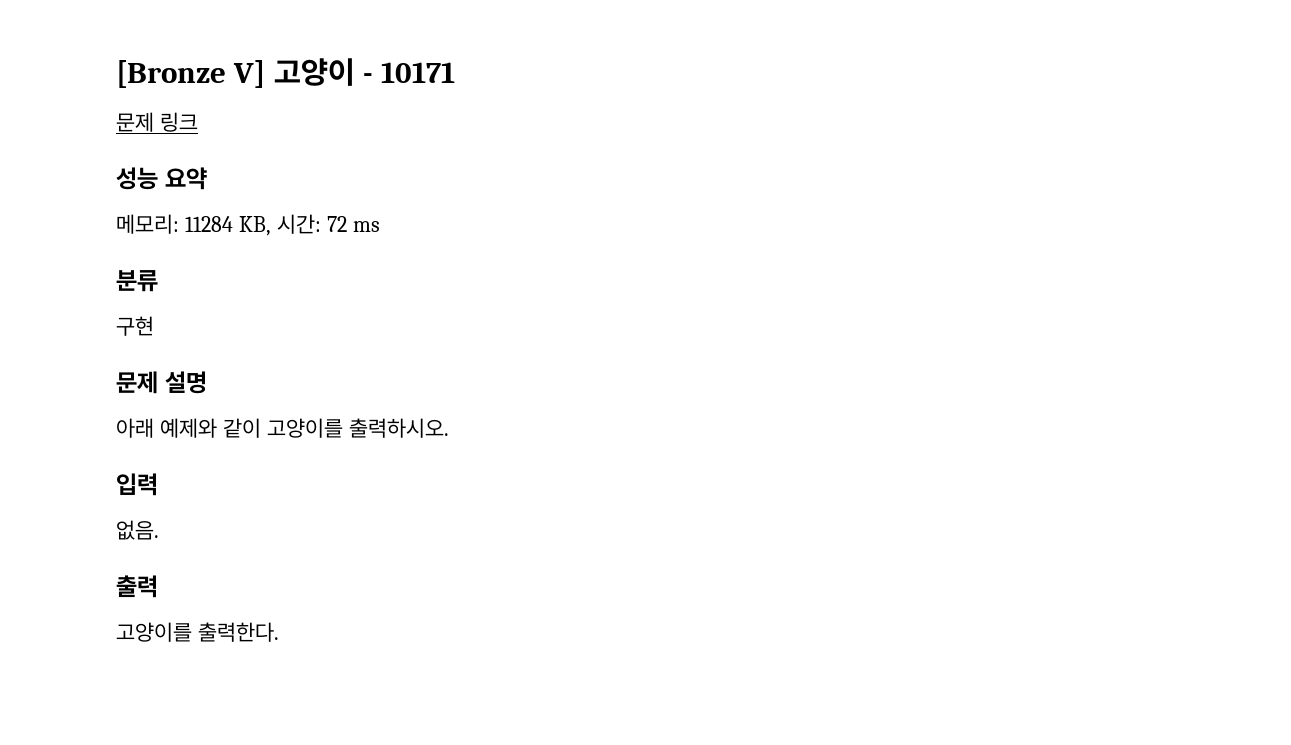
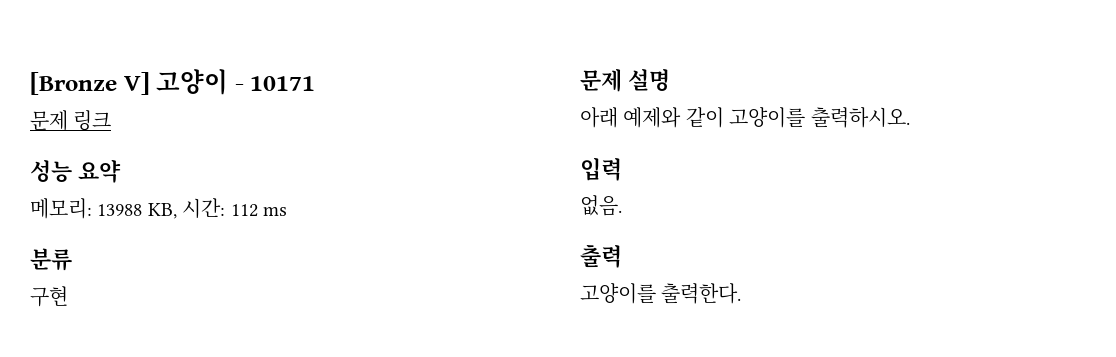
[184,216,233,232] 11284 -> [97,204,143,216] 13988
[326,216,347,232] 72 -> [230,204,258,217] 112

